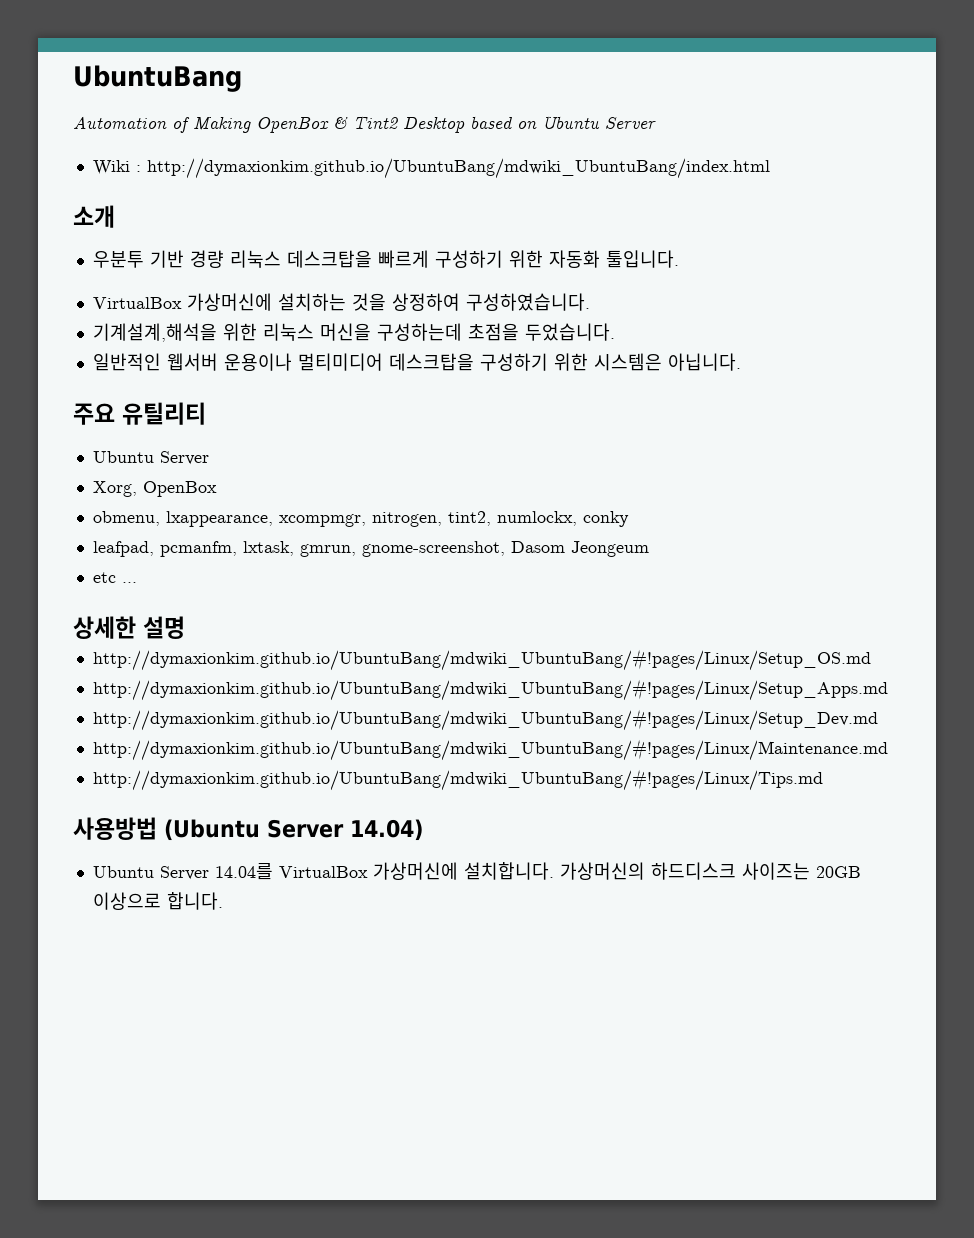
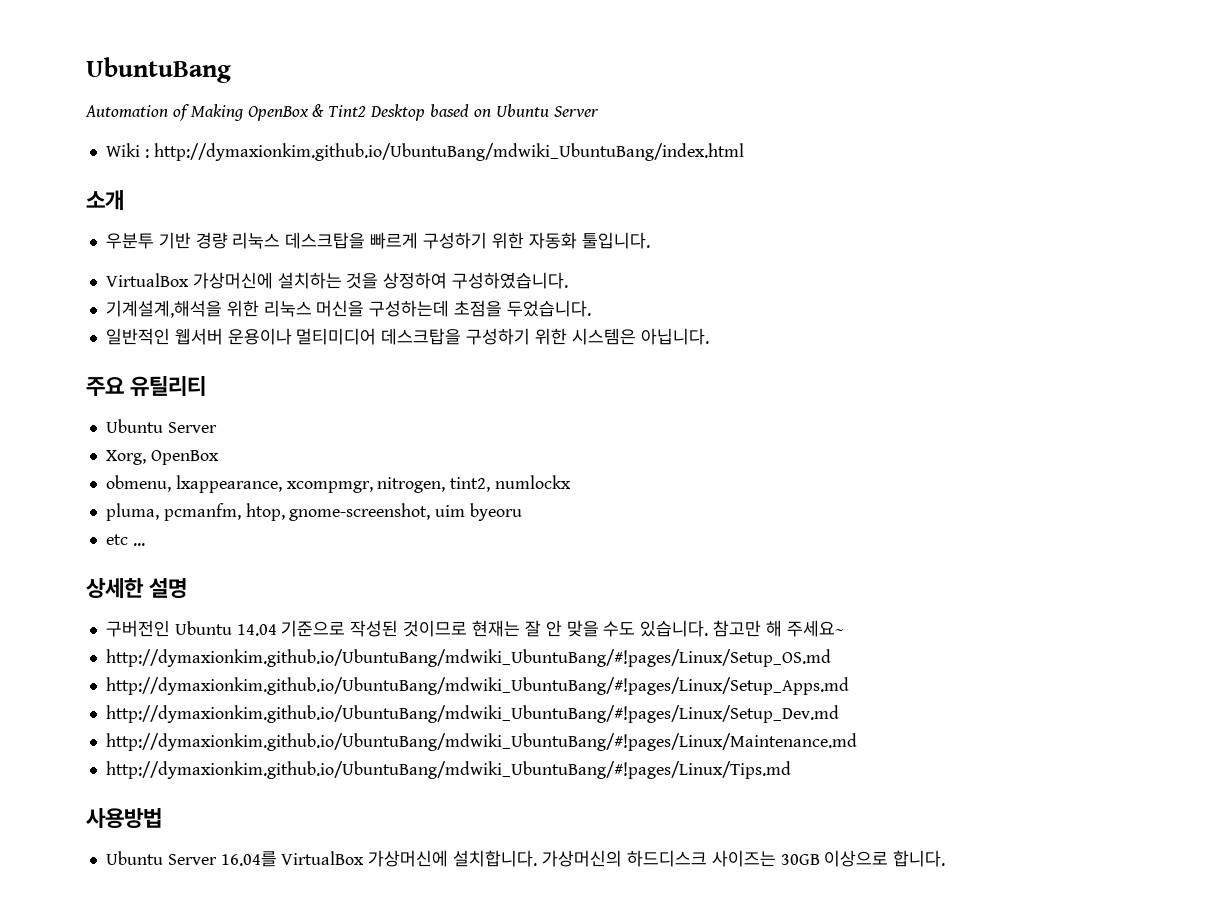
[496,511,629,527] [92,541,649,557] [92,572,137,583] [73,616,185,639] numlockx, conky // leafpad, pcmanfm, lxtask, gmrun, gnome-screenshot, Dasom Jeongeum // etc ... // 상세한 설명 -> [495,475,572,489] [105,503,523,521] [105,534,145,546] [86,578,188,599] [105,620,844,637] numlockx // pluma, pcmanfm, htop, gnome-screenshot, uim byeoru // etc ... // 상세한 설명 // 구버전인 Ubuntu 14.04 기준으로 작성된 것이므로 현재는 잘 안 맞을 수도 있습니다. 참고만 해 주세요~
[164,819,423,841] [92,863,273,880] (Ubuntu Server 14.04) // Ubuntu Server 14.04를 -> [105,851,277,867] // Ubuntu Server 16.04를
[815,866,861,878] 20GB -> [780,854,820,865] 30GB

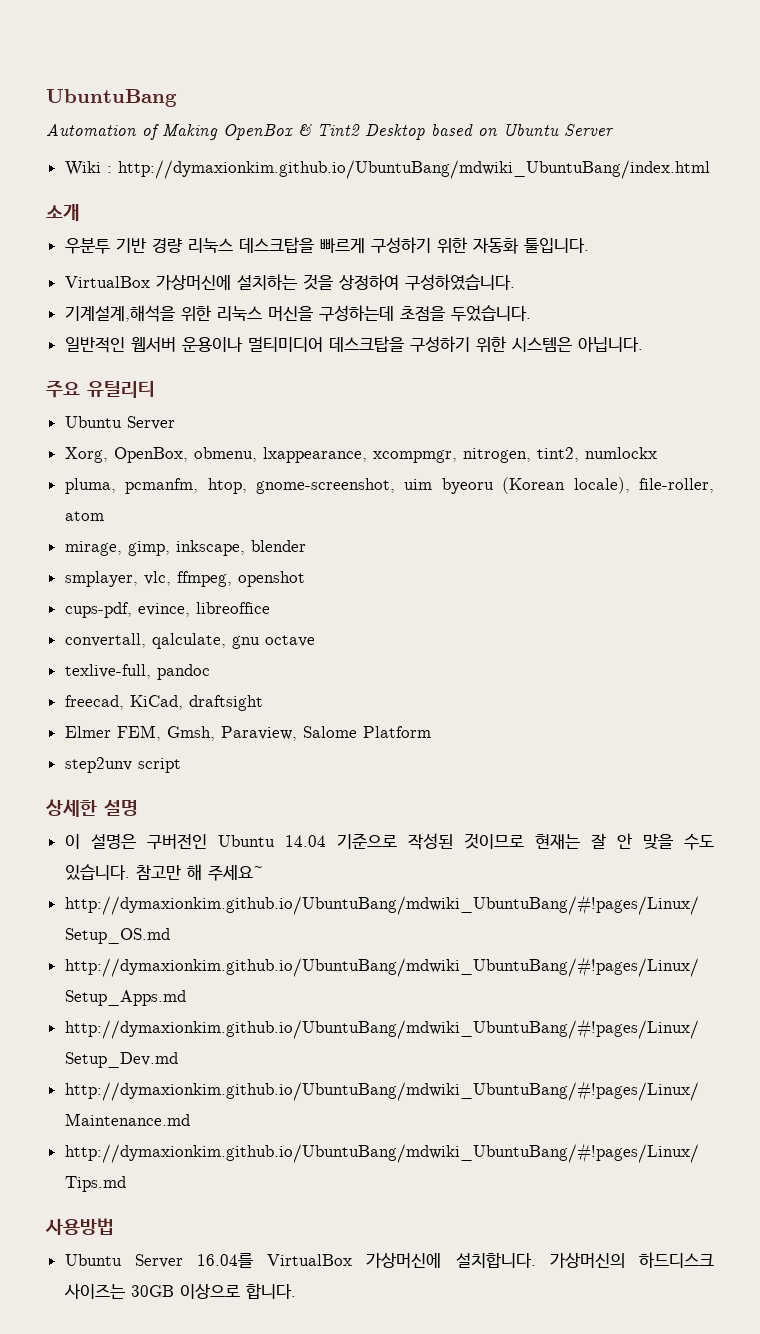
[150,450,219,465] OpenBox // -> [113,447,188,463] OpenBox,
[105,534,145,546] // etc ... -> [502,477,715,494] [64,511,104,521] [64,540,306,556] [64,571,305,587] [64,602,270,618] [64,633,315,649] [64,664,210,680] [64,695,263,711] [64,725,431,741] [64,757,181,773] (Korean locale), file-roller, atom // mirage, gimp, inkscape, blender // smplayer, vlc, ffmpeg, openshot // cups-pdf, evince, libreoffice // convertall, qalculate, gnu octave // texlive-full, pandoc // freecad, KiCad, draftsight // Elmer FEM, Gmsh, Paraview, Salome Platform // step2unv script
(188, 588) none -> [64,834,136,849] 이 설명은

